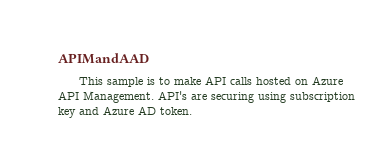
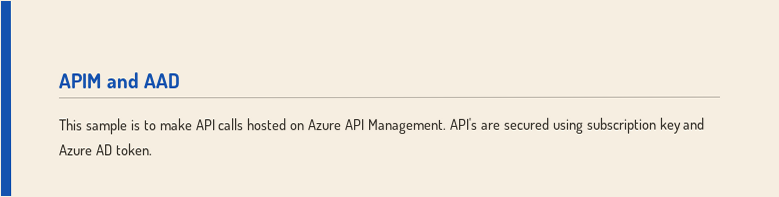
[58,53,149,64] APIMandAAD -> [58,72,181,89] APIM and AAD
[211,92,254,103] securing -> [503,117,550,130] secured

